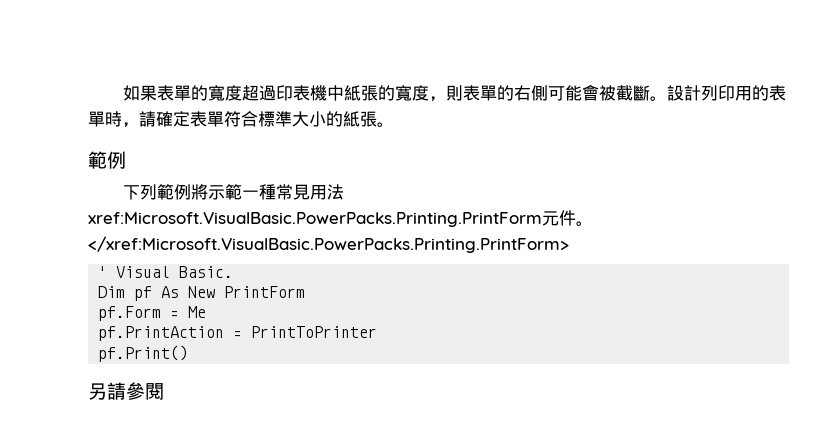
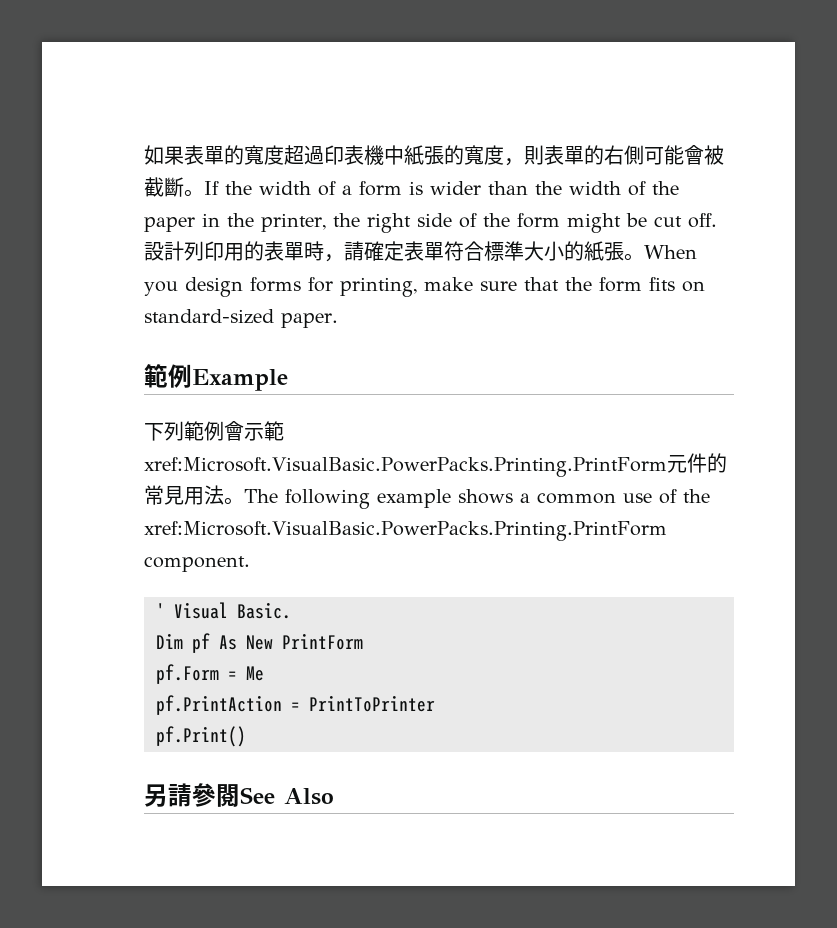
(668, 98) none -> [204,181,679,196] [144,213,717,233] If the width of a form is wider than the width of the paper in the printer, the right side of the form might be cut off.
[88,151,126,169] // 範例 -> [644,245,697,259] [144,277,705,297] [144,309,338,328] [144,364,288,391] When you design forms for printing, make sure that the form fits on standard-sized paper. // 範例Example
[191,184,345,200] [88,210,593,227] [88,236,569,253] 將示範一種常見用法xref:Microsoft.VisualBasic.PowerPacks.Printing.PrintForm元件。</xref:Microsoft.VisualBasic.PowerPacks.Printing.PrintForm> -> [224,421,284,441] [144,453,727,477] [144,485,710,509] [144,521,667,541] [144,556,250,572] 會示範xref:Microsoft.VisualBasic.PowerPacks.Printing.PrintForm元件的常見用法。The following example shows a common use of the xref:Microsoft.VisualBasic.PowerPacks.Printing.PrintForm component.
(164, 391) none -> [240,787,334,805] See Also

